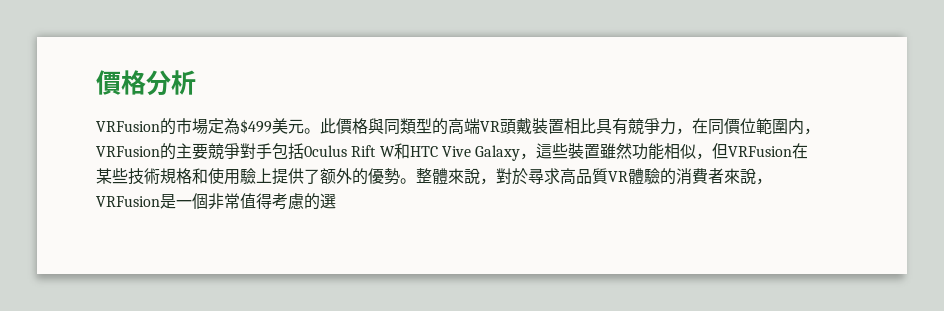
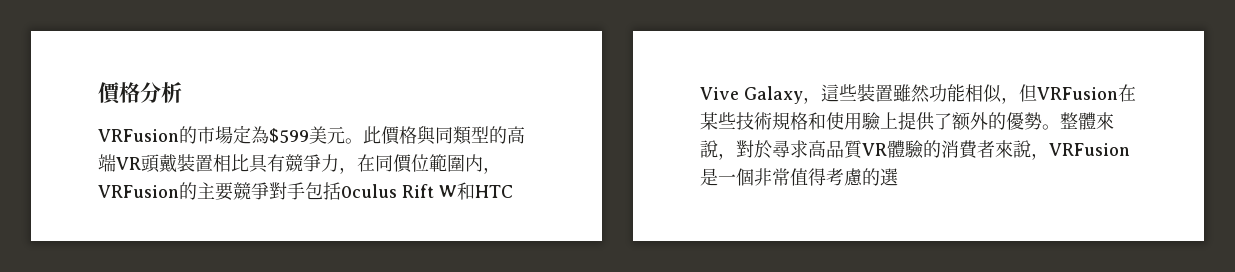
[240,119,272,134] $499 -> [269,128,309,143] $599

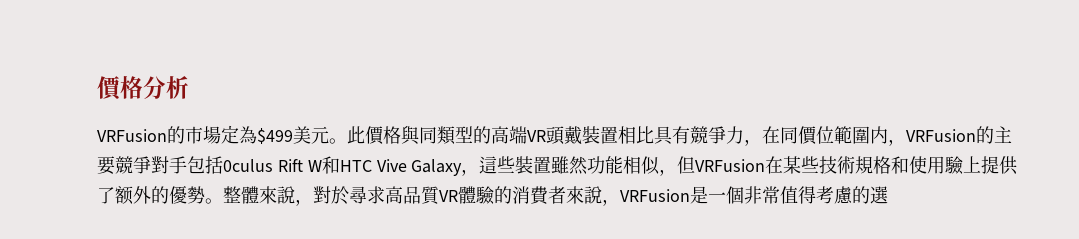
[269,128,309,143] $599 -> [257,128,293,144] $499

